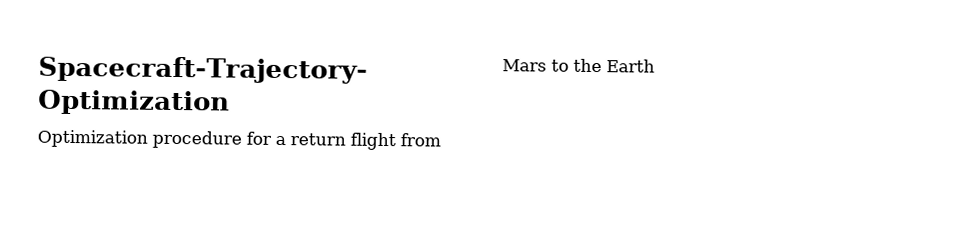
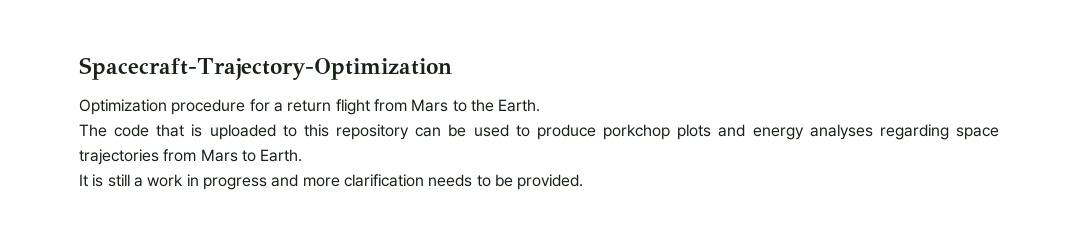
[606,59,655,73] Earth -> [498,99,541,112] [79,124,999,140] [79,149,303,165] [79,174,584,190] Earth. // The code that is uploaded to this repository can be used to produce porkchop plots and energy analyses regarding space trajectories from Mars to Earth. // It is still a work in progress and more clarification needs to be provided.

